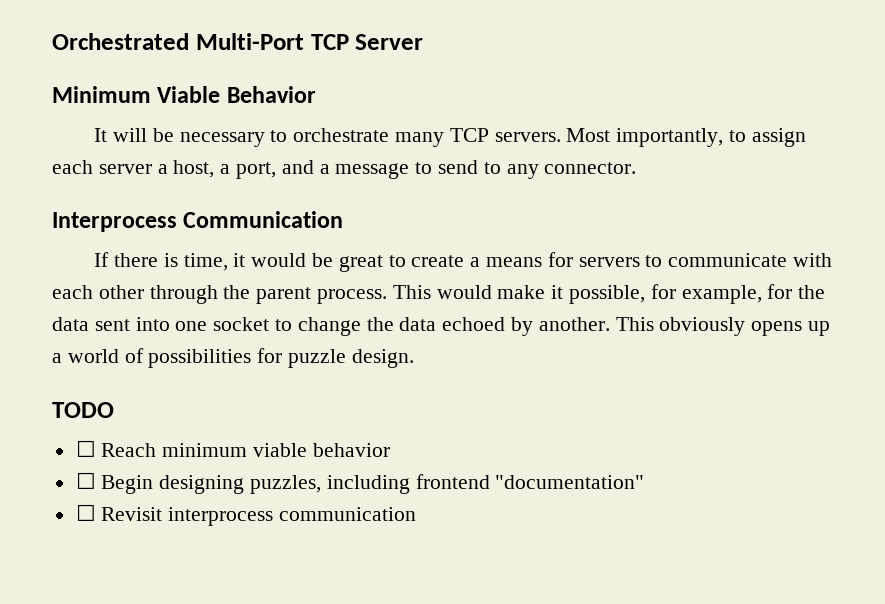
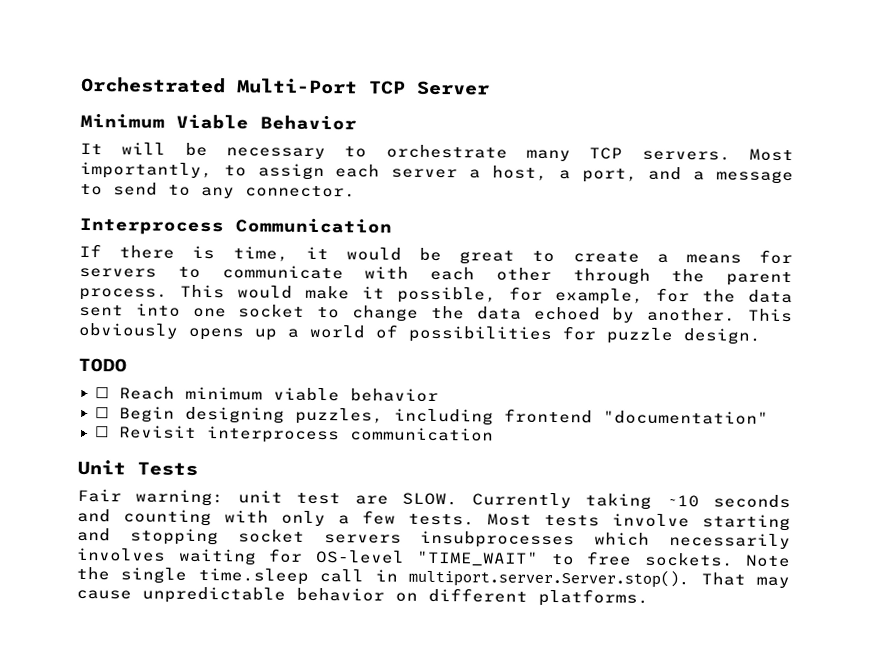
(417, 514) none -> [77,459,198,476] [77,488,792,510] [77,508,791,532] [77,527,791,550] [76,547,791,568] [76,566,790,589] [76,586,649,607] // Unit Tests // Fair warning: unit test are SLOW. Currently taking ~10 seconds and counting with only a few tests. Most tests involve starting and stopping socket servers insubprocesses which necessarily involves waiting for OS-level "TIME_WAIT" to free sockets. Note the single time.sleep call in multiport.server.Server.stop(). That may cause unpredictable behavior on different platforms.

